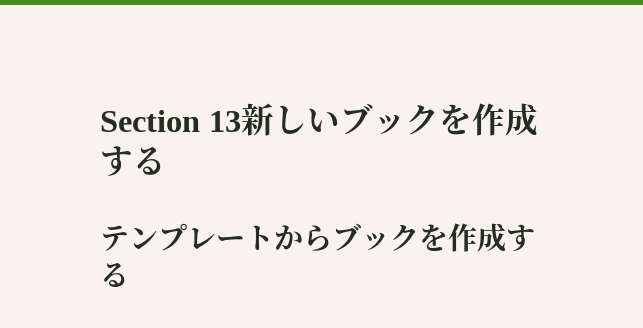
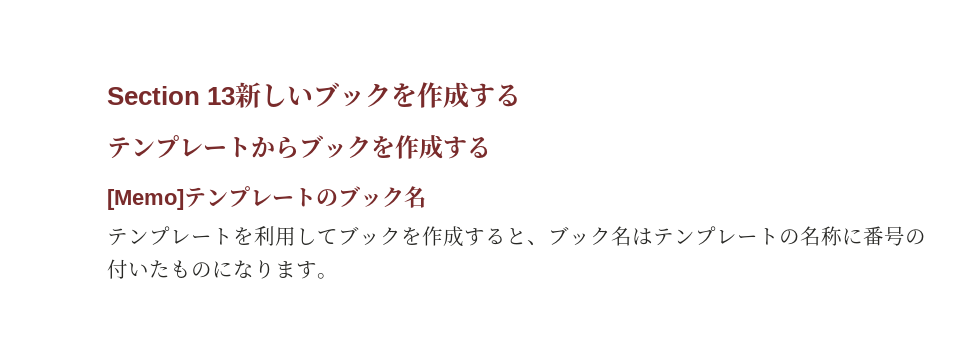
(129, 275) none -> [107,186,426,210] [107,226,926,247] [107,259,338,279] // [Memo]テンプレートのブック名 // テンプレートを利用してブックを作成すると、ブック名はテンプレートの名称に番号の付いたものになります。

